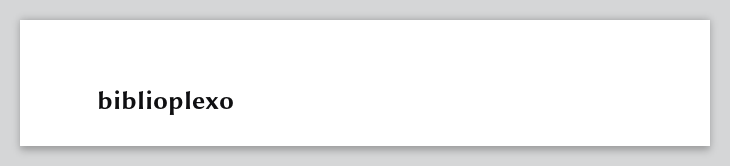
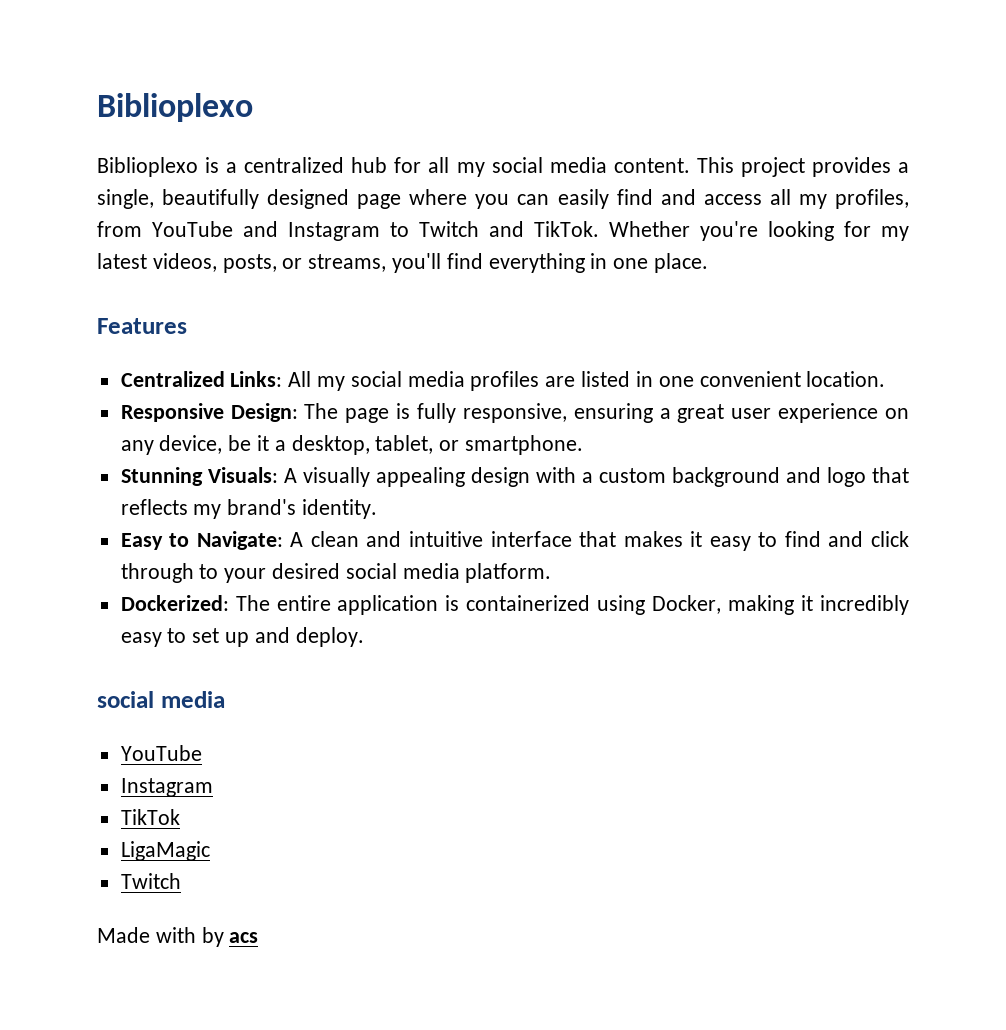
[97,90,234,115] biblioplexo -> [97,93,253,122] [97,157,909,177] [97,189,910,209] [97,221,909,241] [97,253,709,273] [97,318,187,334] [120,371,886,391] [120,403,909,423] [120,435,584,455] [120,467,909,487] [120,499,378,519] [120,531,909,551] [120,563,552,583] [120,595,909,615] [120,627,364,647] [97,691,225,708] [120,745,202,761] [120,778,213,797] [120,809,180,825] [120,841,210,861] [120,873,181,889] [97,927,259,947] Biblioplexo // Biblioplexo is a centralized hub for all my social media content. This project provides a single, beautifully designed page where you can easily find and access all my profiles, from YouTube and Instagram to Twitch and TikTok. Whether you're looking for my latest videos, posts, or streams, you'll find everything in one place. // Features // Centralized Links: All my social media profiles are listed in one convenient location. // Responsive Design: The page is fully responsive, ensuring a great user experience on any device, be it a desktop, tablet, or smartphone. // Stunning Visuals: A visually appealing design with a custom background and logo that reflects my brand's identity. // Easy to Navigate: A clean and intuitive interface that makes it easy to find and click through to your desired social media platform. // Dockerized: The entire application is containerized using Docker, making it incredibly easy to set up and deploy. // social media // YouTube // Instagram // TikTok // LigaMagic // Twitch // Made with by acs

